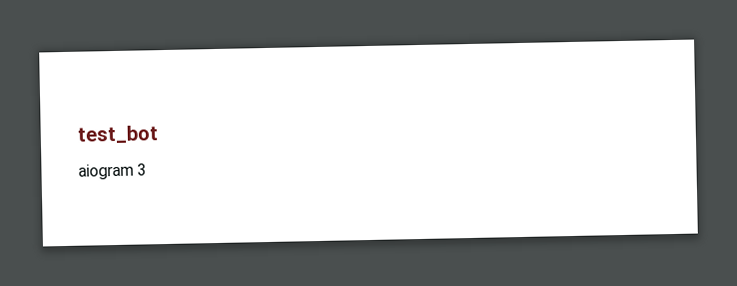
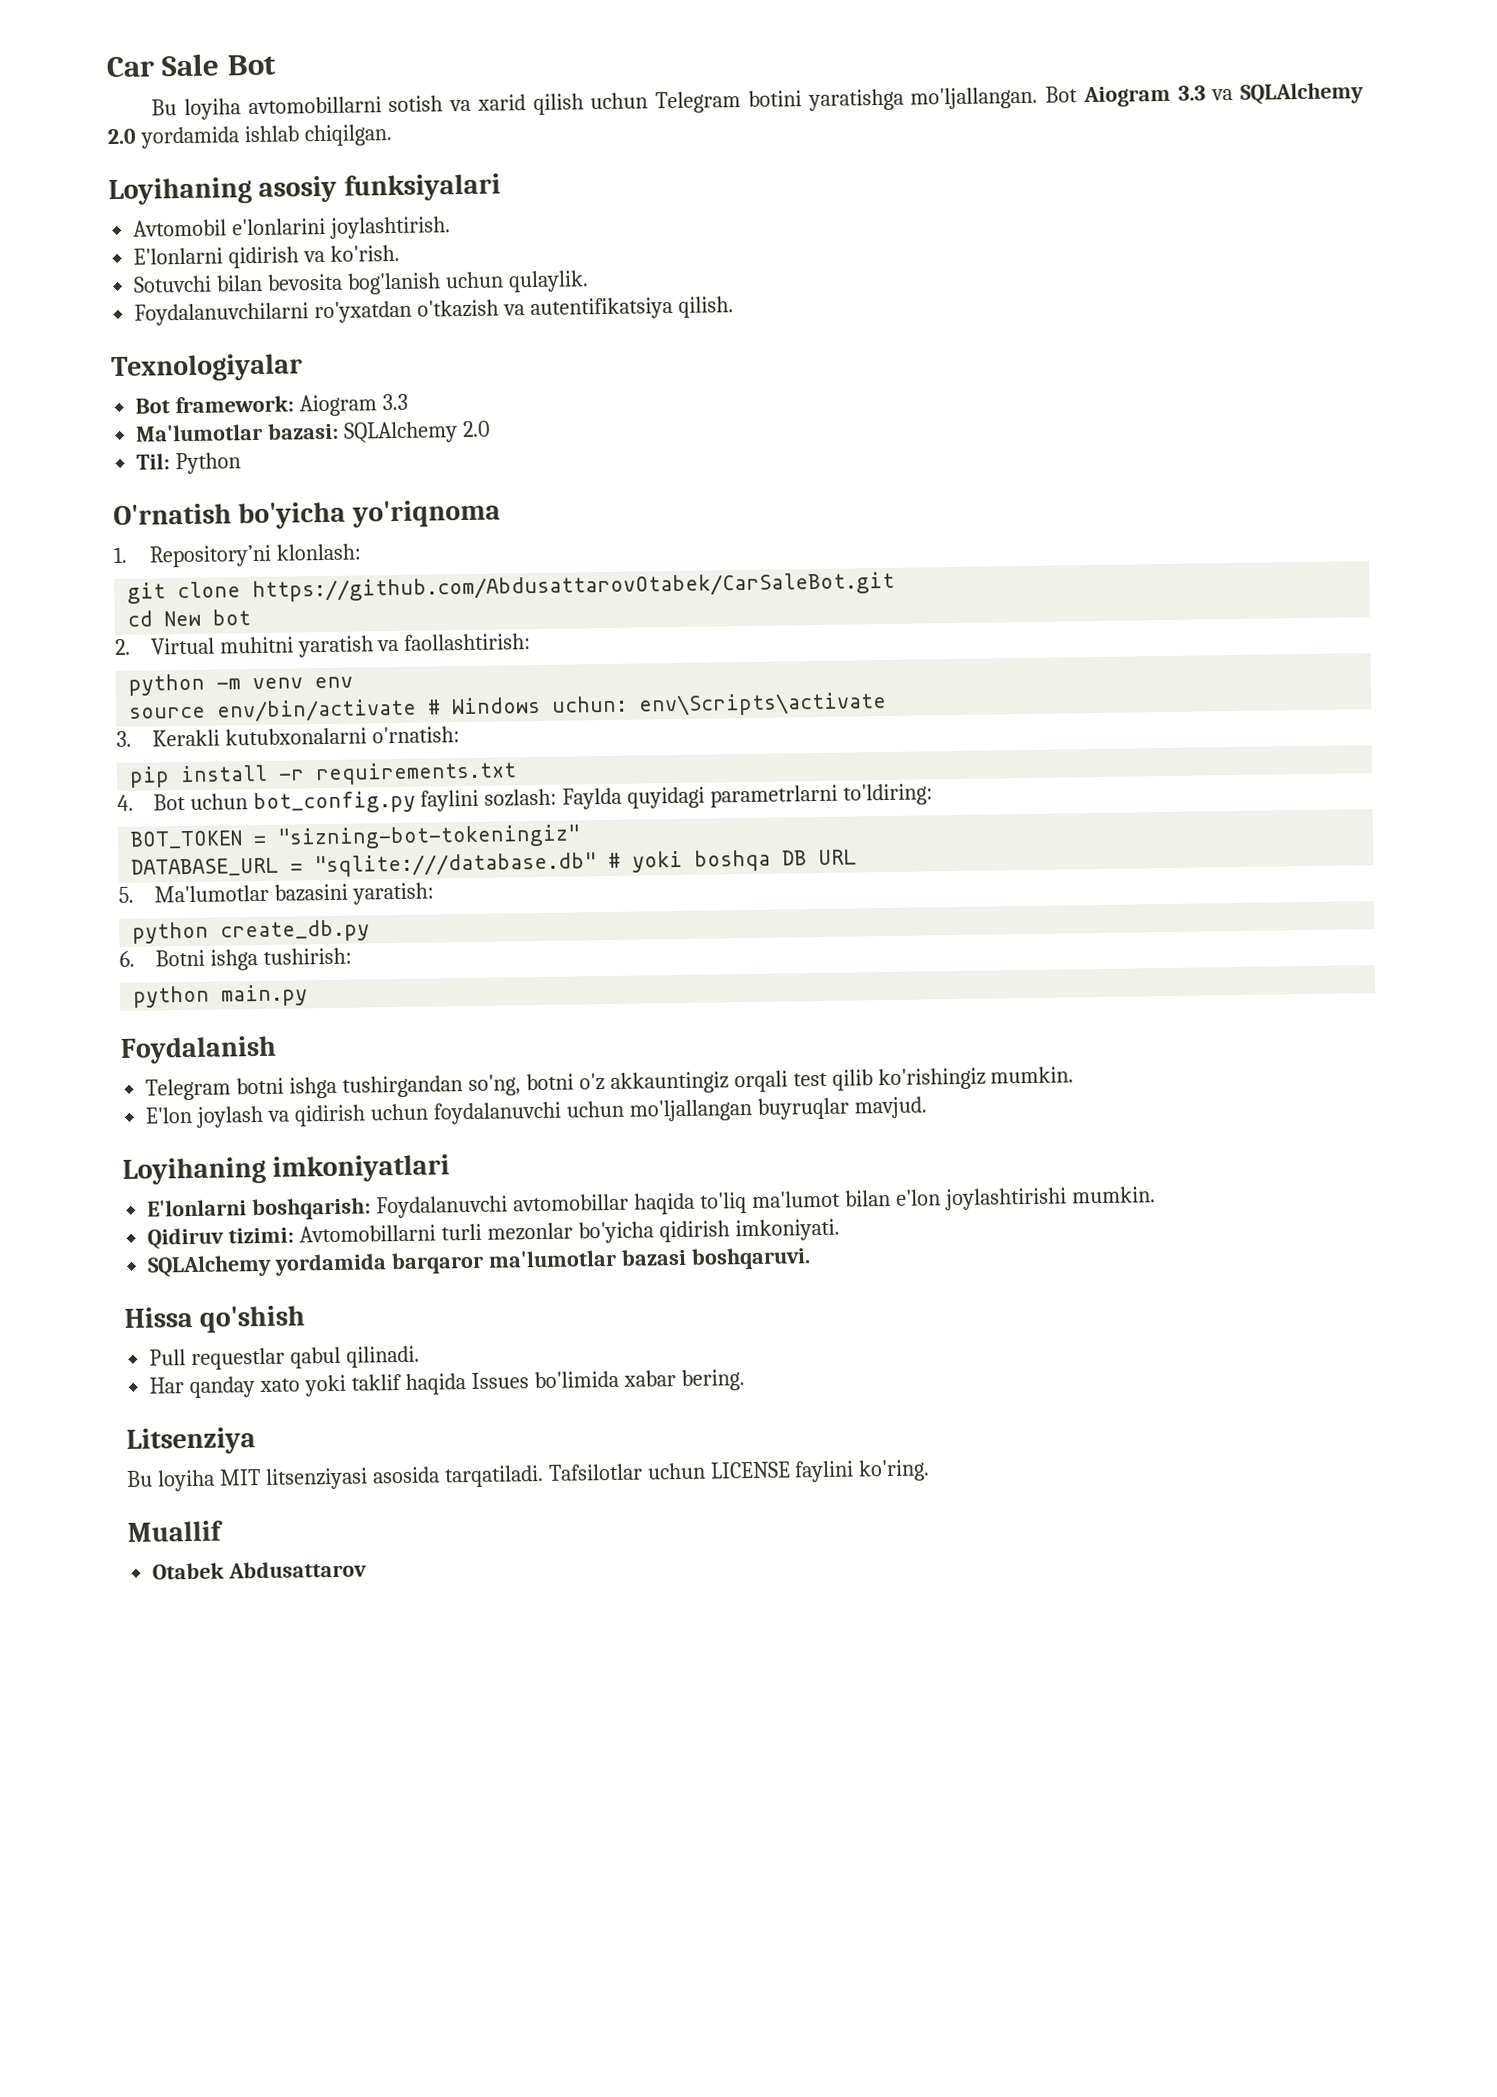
[77,125,158,144] [78,163,148,180] test_bot // aiogram 3 -> [106,53,277,78] [151,82,1364,120] [107,124,393,149] [108,173,501,206] [133,216,452,239] [133,244,401,269] [133,270,589,295] [134,296,734,326] [111,353,303,383] [135,393,409,417] [136,420,491,444] [136,452,242,475] [113,499,501,530] [113,543,361,568] [127,571,896,604] [127,609,252,627] [115,633,532,658] [128,673,354,696] [129,691,888,723] [116,726,460,748] [129,761,518,788] [117,783,934,815] [130,824,582,850] [131,849,858,878] [118,882,434,905] [132,919,371,944] [119,947,352,971] [133,984,309,1008] [120,1035,277,1064] [145,1066,1075,1101] [145,1096,928,1128] [122,1154,451,1185] [147,1186,1156,1221] [147,1218,840,1250] [147,1247,811,1278] [124,1305,307,1333] [149,1345,421,1371] [149,1369,745,1399] [126,1427,256,1455] [126,1459,931,1492] [127,1520,223,1542] [152,1560,368,1580] Car Sale Bot // Bu loyiha avtomobillarni sotish va xarid qilish uchun Telegram botini yaratishga mo'ljallangan. Bot Aiogram 3.3 va SQLAlchemy 2.0 yordamida ishlab chiqilgan. // Loyihaning asosiy funksiyalari // Avtomobil e'lonlarini joylashtirish. // E'lonlarni qidirish va ko'rish. // Sotuvchi bilan bevosita bog'lanish uchun qulaylik. // Foydalanuvchilarni ro'yxatdan o'tkazish va autentifikatsiya qilish. // Texnologiyalar // Bot framework: Aiogram 3.3 // Ma'lumotlar bazasi: SQLAlchemy 2.0 // Til: Python // O'rnatish bo'yicha yo'riqnoma // 1. Repository’ni klonlash: // git clone https://github.com/AbdusattarovOtabek/CarSaleBot.git // cd New bot // 2. Virtual muhitni yaratish va faollashtirish: // python -m venv env // source env/bin/activate # Windows uchun: env\Scripts\activate // 3. Kerakli kutubxonalarni o'rnatish: // pip install -r requirements.txt // 4. Bot uchun bot_config.py faylini sozlash: Faylda quyidagi parametrlarni to'ldiring: // BOT_TOKEN = "sizning-bot-tokeningiz" // DATABASE_URL = "sqlite:///database.db" # yoki boshqa DB URL // 5. Ma'lumotlar bazasini yaratish: // python create_db.py // 6. Botni ishga tushirish: // python main.py // Foydalanish // Telegram botni ishga tushirgandan so'ng, botni o'z akkauntingiz orqali test qilib ko'rishingiz mumkin. // E'lon joylash va qidirish uchun foydalanuvchi uchun mo'ljallangan buyruqlar mavjud. // Loyihaning imkoniyatlari // E'lonlarni boshqarish: Foydalanuvchi avtomobillar haqida to'liq ma'lumot bilan e'lon joylashtirishi mumkin. // Qidiruv tizimi: Avtomobillarni turli mezonlar bo'yicha qidirish imkoniyati. // SQLAlchemy yordamida barqaror ma'lumotlar bazasi boshqaruvi. // Hissa qo'shish // Pull requestlar qabul qilinadi. // Har qanday xato yoki taklif haqida Issues bo'limida xabar bering. // Litsenziya // Bu loyiha MIT litsenziyasi asosida tarqatiladi. Tafsilotlar uchun LICENSE faylini ko'ring. // Muallif // Otabek Abdusattarov

